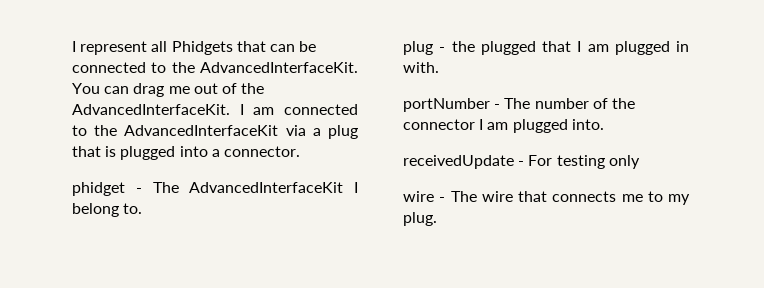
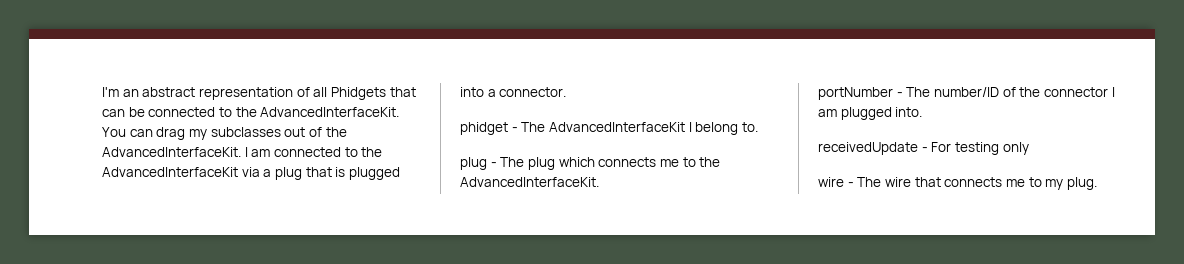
[72,41,148,55] I represent -> [102,87,310,100] I'm an abstract representation of
[168,86,190,94] me -> [188,127,281,140] my subclasses
[451,41,689,55] [403,62,439,73] the plugged that I am plugged in with. -> [500,157,721,170] [460,177,599,187] The plug which connects me to the AdvancedInterfaceKit.
[534,98,589,109] number -> [933,87,999,97] number/ID

